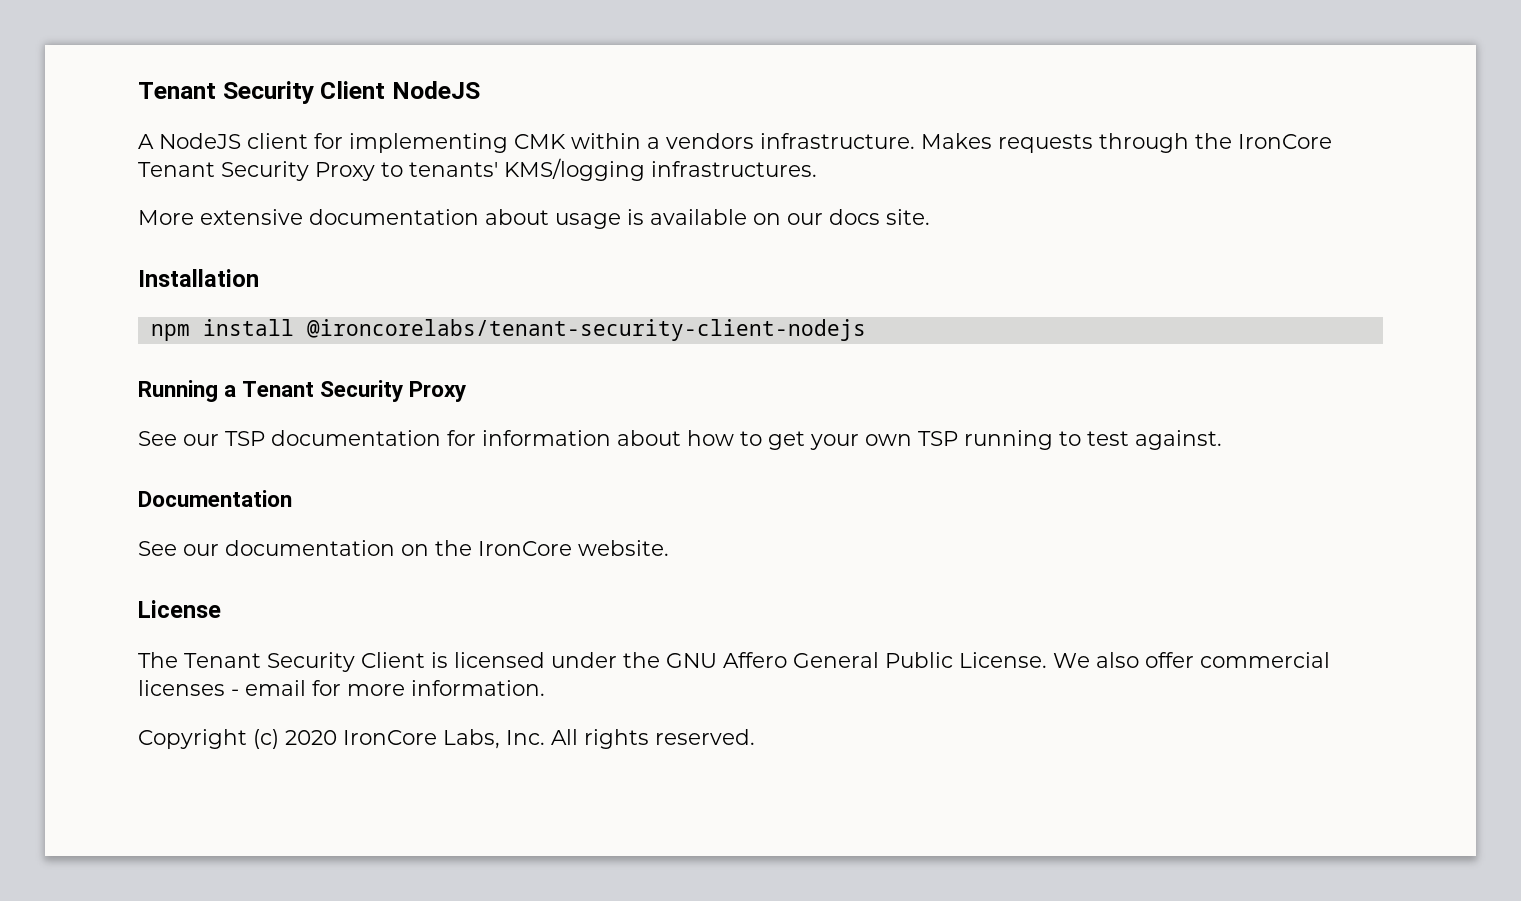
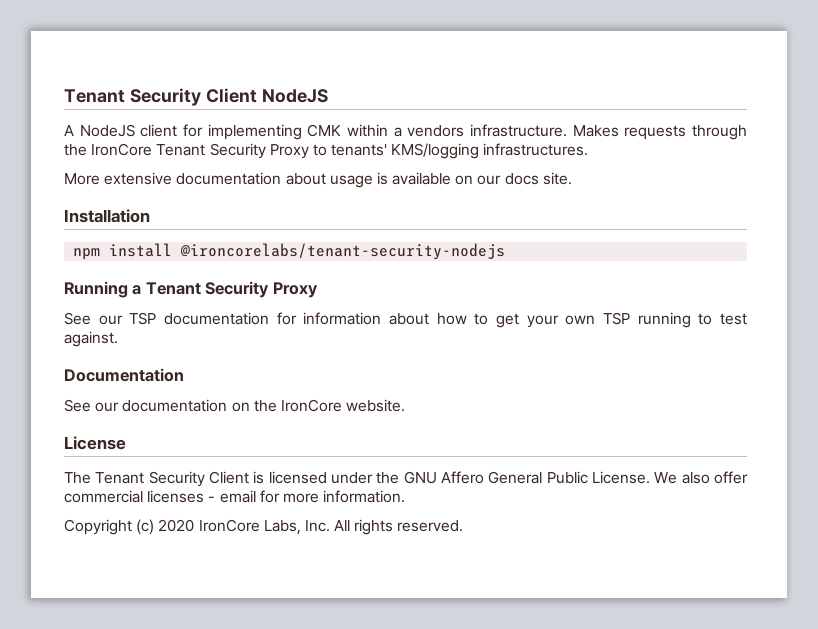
[306,319,866,341] @ironcorelabs/tenant-security-client-nodejs -> [180,243,506,260] @ironcorelabs/tenant-security-nodejs

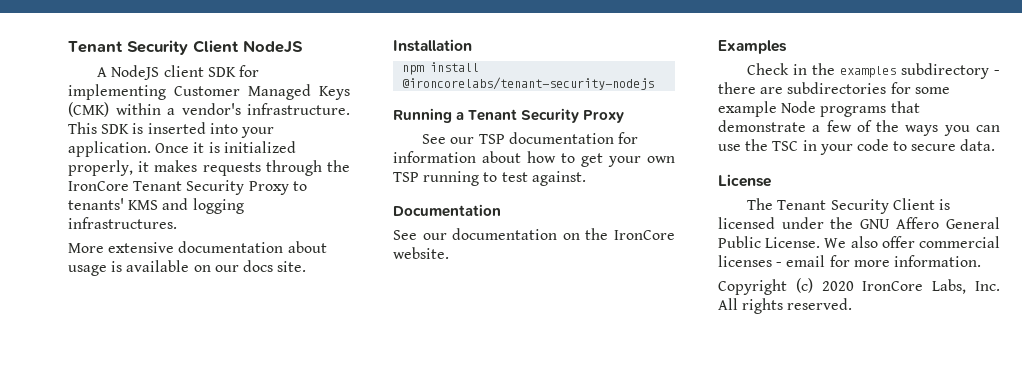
(178, 130) none -> [207,67,236,77] SDK
[307,124,619,137] CMK within a vendors infrastructure. Makes -> [174,84,350,100] [68,102,350,117] [68,122,274,138] [68,141,296,157] [68,160,198,176] Customer Managed Keys (CMK) within a vendor's infrastructure. This SDK is inserted into your application. Once it is initialized properly, it makes
[391,143,480,159] KMS/logging -> [128,198,244,214] KMS and logging
(406, 405) none -> [718,40,787,54] [747,63,1000,79] [718,82,950,94] [718,101,920,117] [718,120,1000,136] [718,139,996,155] // Examples // Check in the examples subdirectory - there are subdirectories for some example Node programs that demonstrate a few of the ways you can use the TSC in your code to secure data.

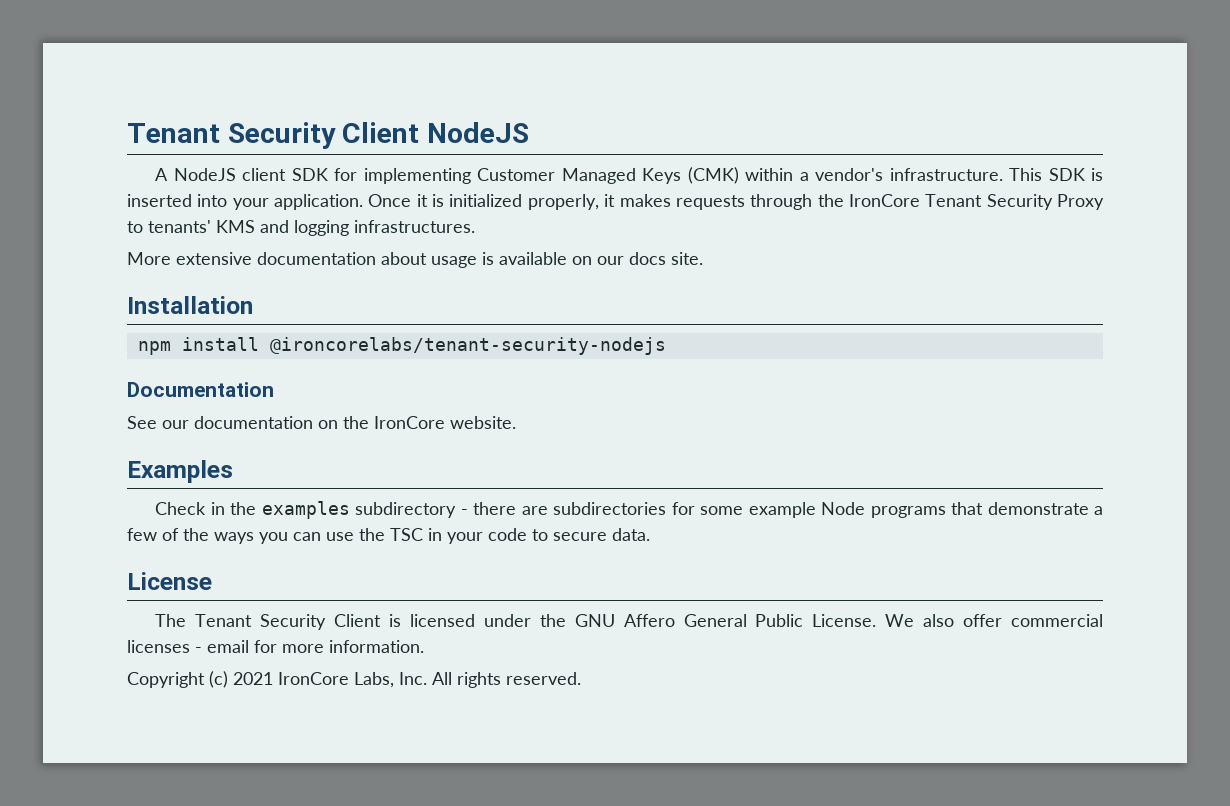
[393,108,625,123] [422,132,638,144] [393,151,675,167] [393,171,586,186] // Running a Tenant Security Proxy // See our TSP documentation for information about how to get your own TSP running to test against. -> (666, 346) none
[821,281,854,291] 2020 -> [233,672,273,685] 2021

